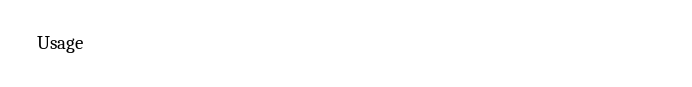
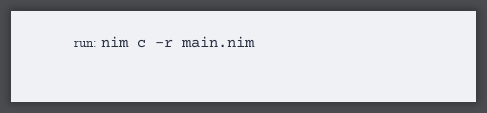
[37,36,83,53] Usage -> [74,36,255,48] run: nim c -r main.nim

